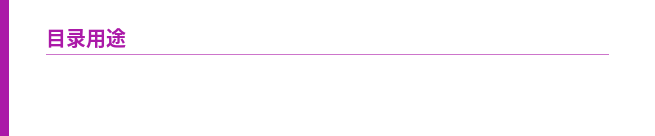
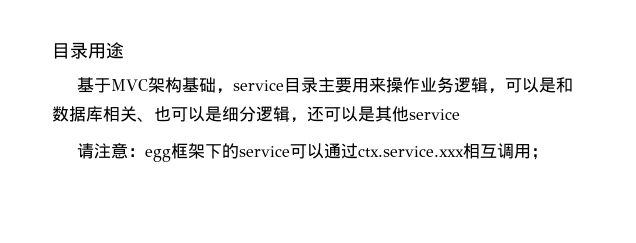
(126, 38) none -> [77,77,574,94] [52,106,460,123] [77,143,549,162] // 基于MVC架构基础，service目录主要用来操作业务逻辑，可以是和数据库相关、也可以是细分逻辑，还可以是其他service // 请注意：egg框架下的service可以通过ctx.service.xxx相互调用；

